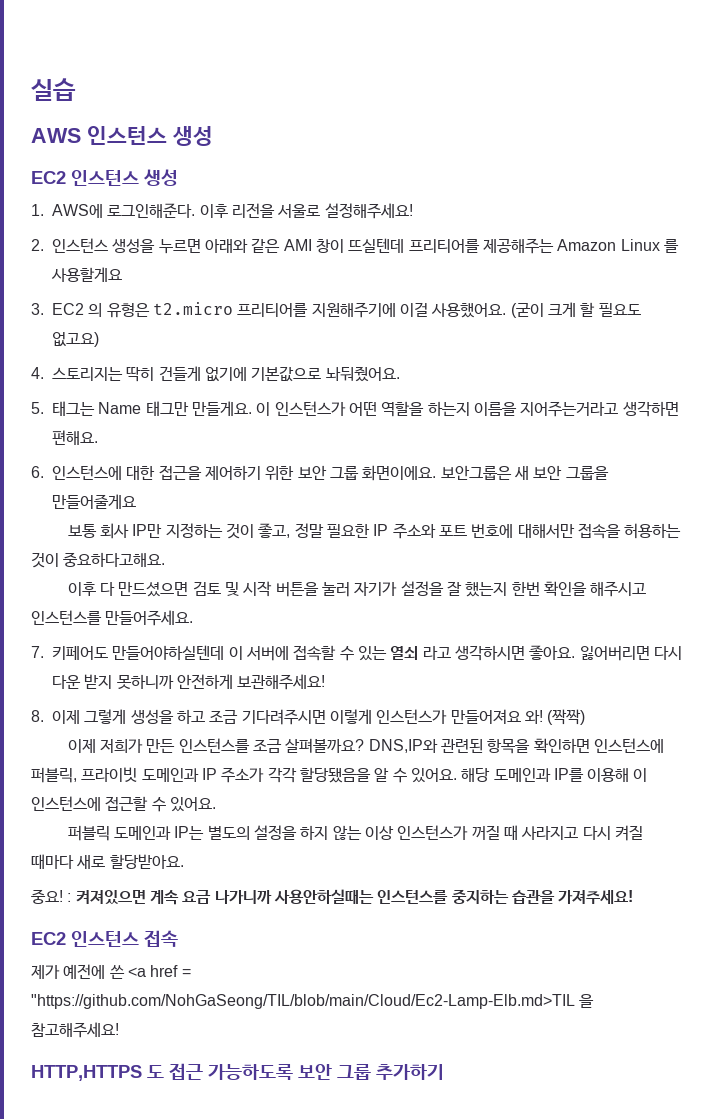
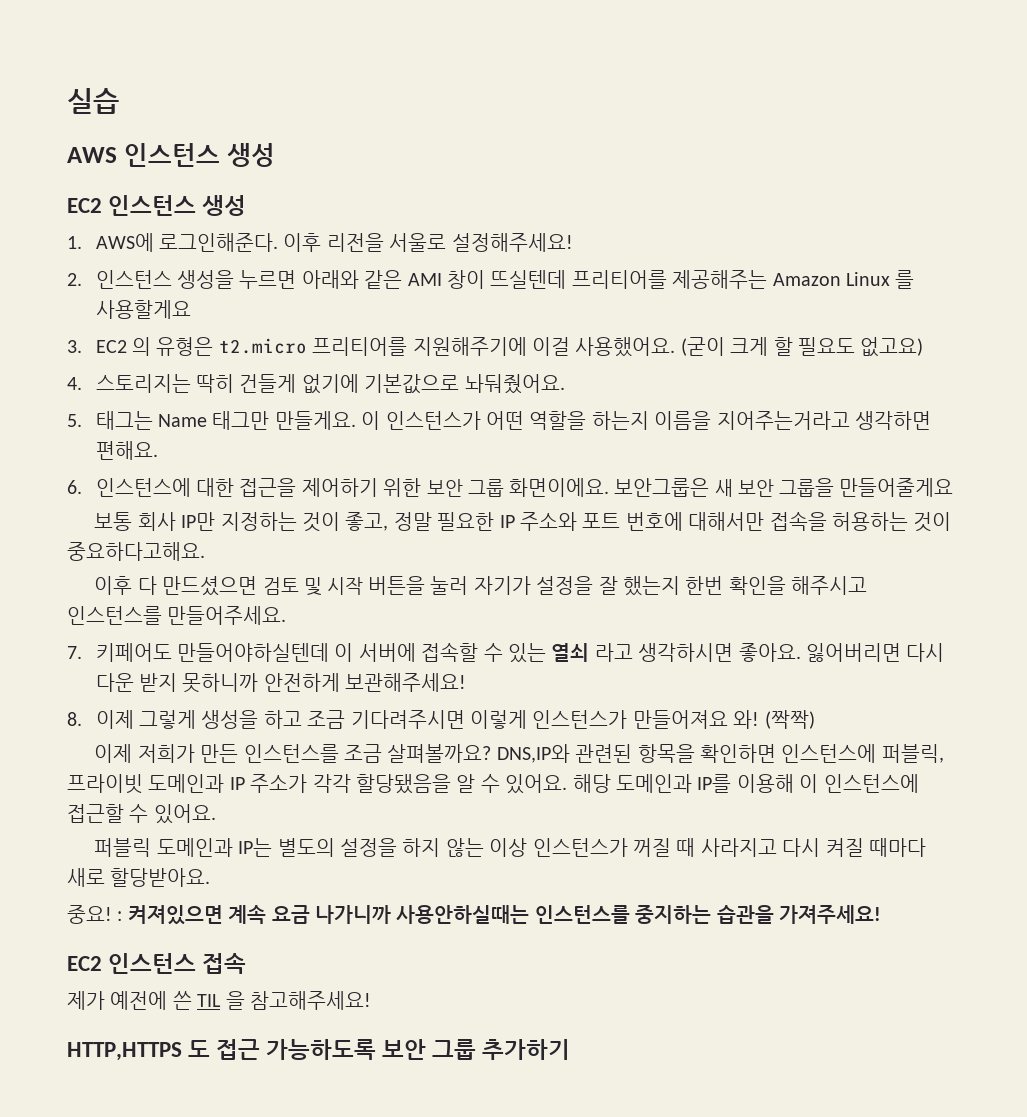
[127,965,191,977] [31,994,575,1009] <a href = "https://github.com/NohGaSeong/TIL/blob/main/Cloud/Ec2-Lamp-Elb.md>TIL -> [197,994,222,1007] TIL

